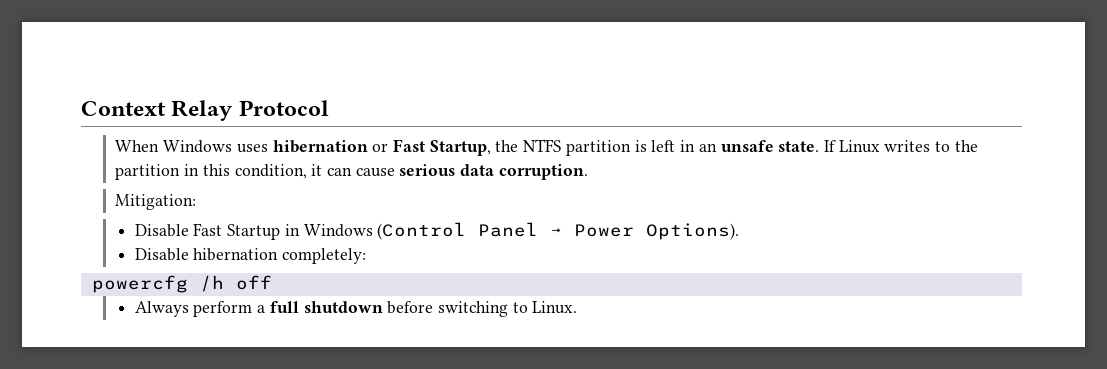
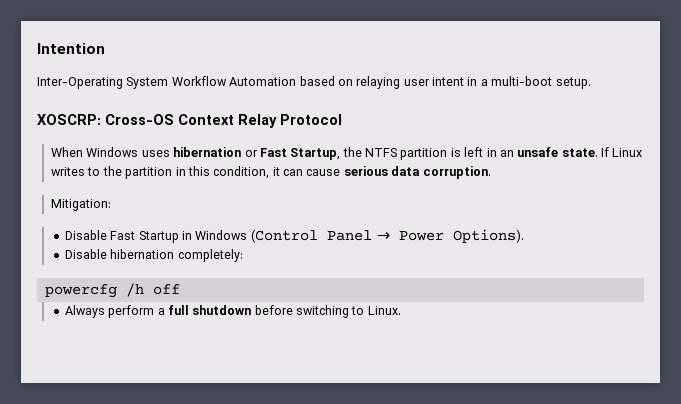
(81, 108) none -> [37,43,105,54] [37,76,591,89] [37,114,174,125] Intention // Inter-Operating System Workflow Automation based on relaying user intent in a multi-boot setup. // XOSCRP: Cross-OS

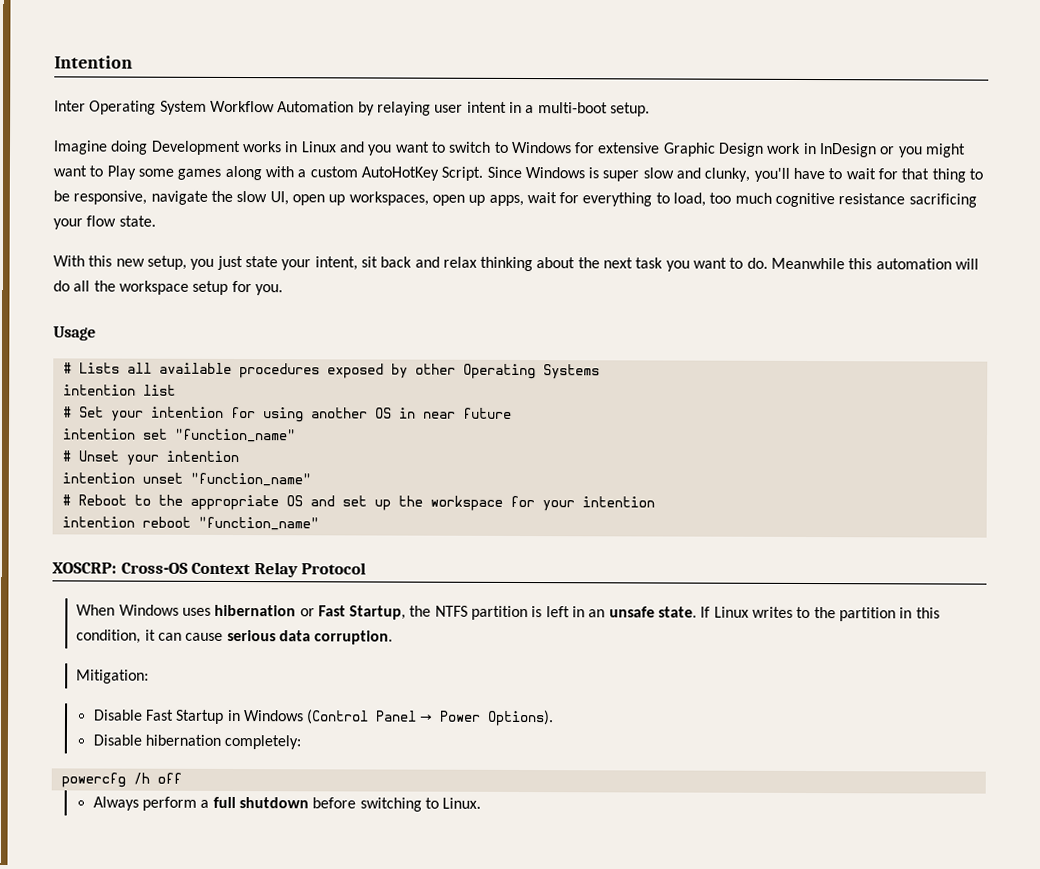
[37,77,123,89] Inter-Operating -> [54,100,157,115] Inter Operating
[299,76,353,86] based on -> [357,101,375,116] by
(591, 83) none -> [53,140,967,158] [53,165,984,183] [53,190,977,208] [53,215,156,230] [53,255,980,272] [53,280,283,296] [53,326,96,341] [62,362,600,380] [62,384,176,396] [62,406,512,423] [61,428,296,443] [61,450,239,466] [61,472,311,487] [61,494,655,512] [61,516,319,531] // Imagine doing Development works in Linux and you want to switch to Windows for extensive Graphic Design work in InDesign or you might want to Play some games along with a custom AutoHotKey Script. Since Windows is super slow and clunky, you'll have to wait for that thing to be responsive, navigate the slow UI, open up workspaces, open up apps, wait for everything to load, too much cognitive resistance sacrificing your flow state. // With this new setup, you just state your intent, sit back and relax thinking about the next task you want to do. Meanwhile this automation will do all the workspace setup for you. // Usage // # Lists all available procedures exposed by other Operating Systems // intention list // # Set your intention for using another OS in near future // intention set "function_name" // # Unset your intention // intention unset "function_name" // # Reboot to the appropriate OS and set up the workspace for your intention // intention reboot "function_name"

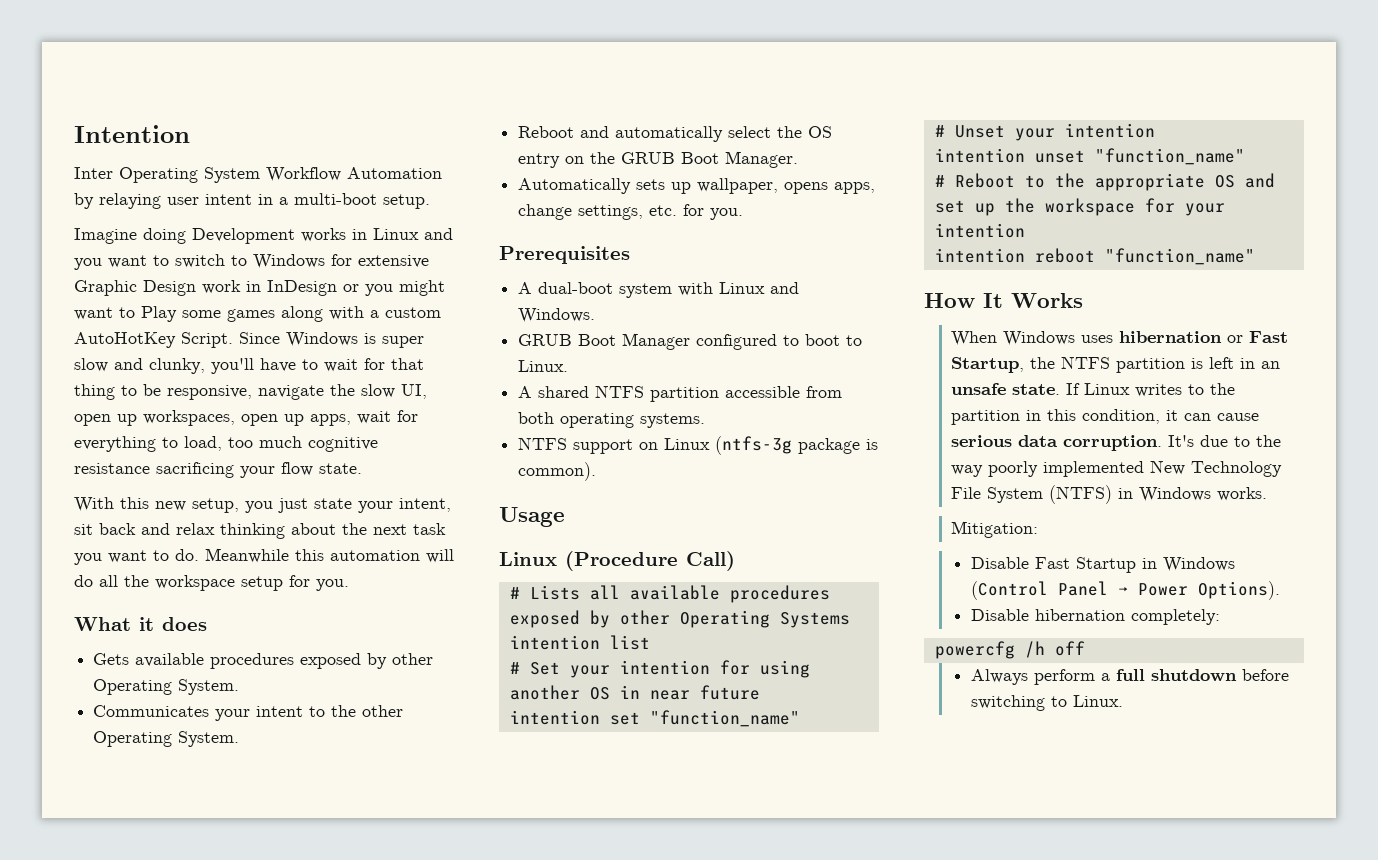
[53,326,96,341] Usage -> [74,617,207,631] [93,653,434,669] [93,679,240,695] [93,705,404,721] [93,731,240,747] [518,126,833,142] [518,151,799,168] [518,178,876,194] [518,204,744,220] [499,246,630,264] [518,282,800,298] [518,308,596,323] [518,333,863,350] [518,360,569,372] [518,385,843,402] [518,412,706,428] [518,436,879,455] [518,462,597,481] [499,507,565,527] [499,551,735,571] What it does // Gets available procedures exposed by other Operating System. // Communicates your intent to the other Operating System. // Reboot and automatically select the OS entry on the GRUB Boot Manager. // Automatically sets up wallpaper, opens apps, change settings, etc. for you. // Prerequisites // A dual-boot system with Linux and Windows. // GRUB Boot Manager configured to boot to Linux. // A shared NTFS partition accessible from both operating systems. // NTFS support on Linux (ntfs-3g package is common). // Usage // Linux (Procedure Call)
[52,562,367,578] XOSCRP: Cross-OS Context Relay Protocol -> [924,293,1083,308] How It Works
(394, 637) none -> [1168,435,1282,447] [951,460,1283,477] [951,485,1268,504] It's due to the way poorly implemented New Technology File System (NTFS) in Windows works.

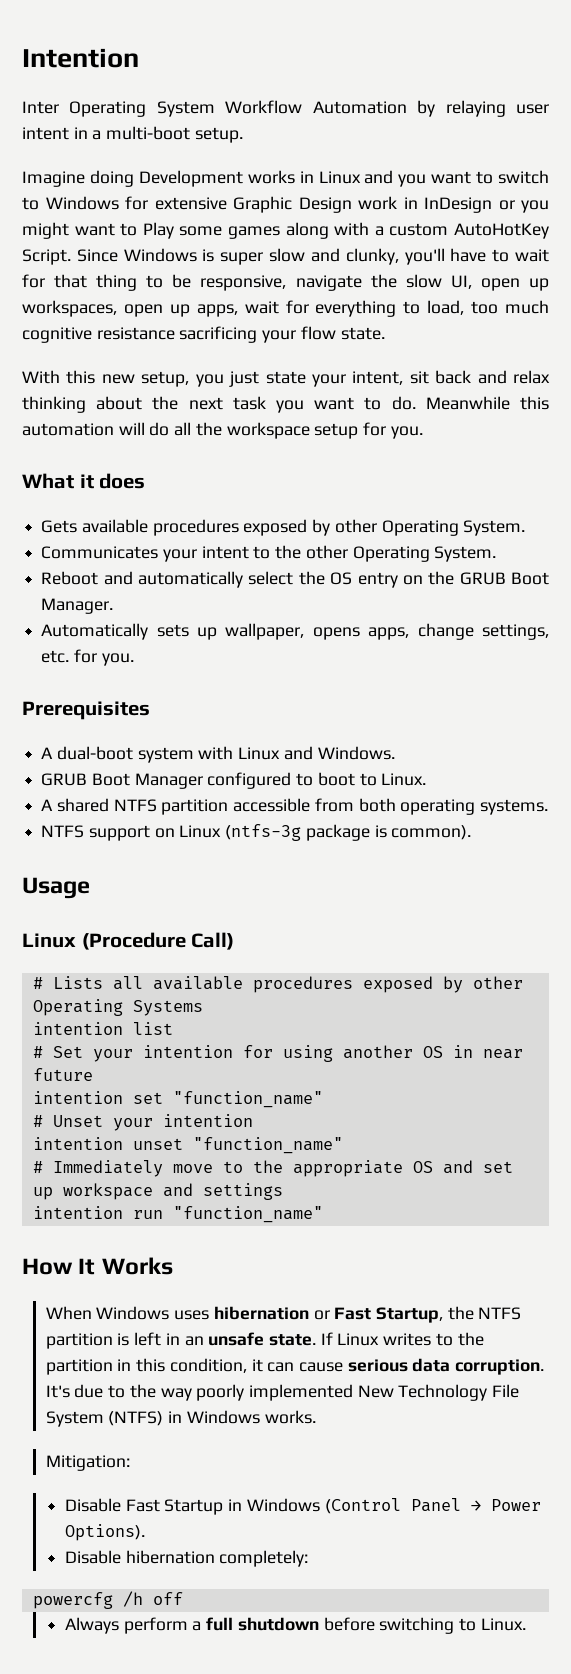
[954,173,1015,188] Reboot -> [52,1160,213,1177] Immediately move
[1004,198,1225,216] [934,223,1025,238] [934,248,1095,263] the workspace for your intention // intention reboot -> [62,1183,283,1200] [32,1206,163,1219] workspace and settings // intention run

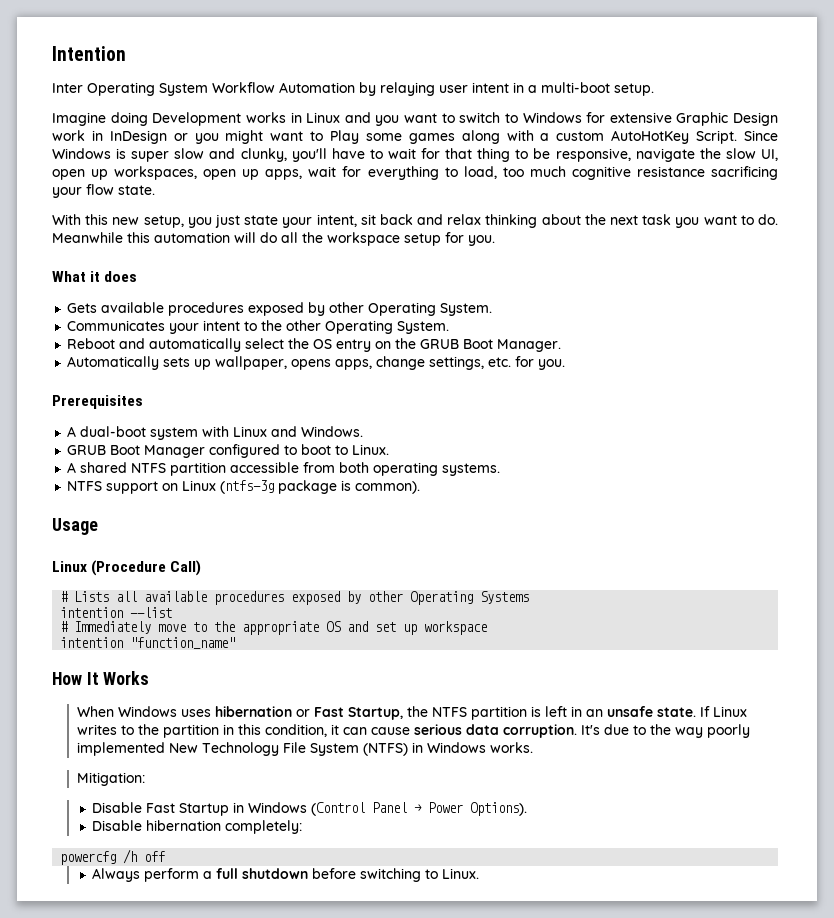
[132,1022,173,1035] [32,1045,523,1062] [32,1068,93,1081] [32,1091,323,1108] [32,1114,253,1131] [32,1137,343,1154] list // # Set your intention for using another OS in near future // intention set "function_name" // # Unset your intention // intention unset "function_name" -> [130,607,173,618] --list
[162,1183,283,1200] [32,1206,163,1219] and settings // intention run -> [60,637,124,648] // intention

